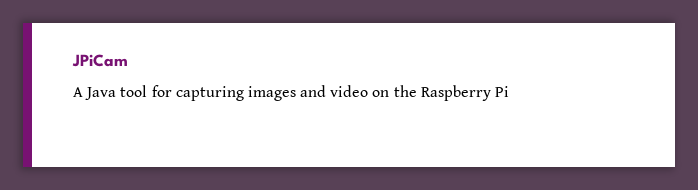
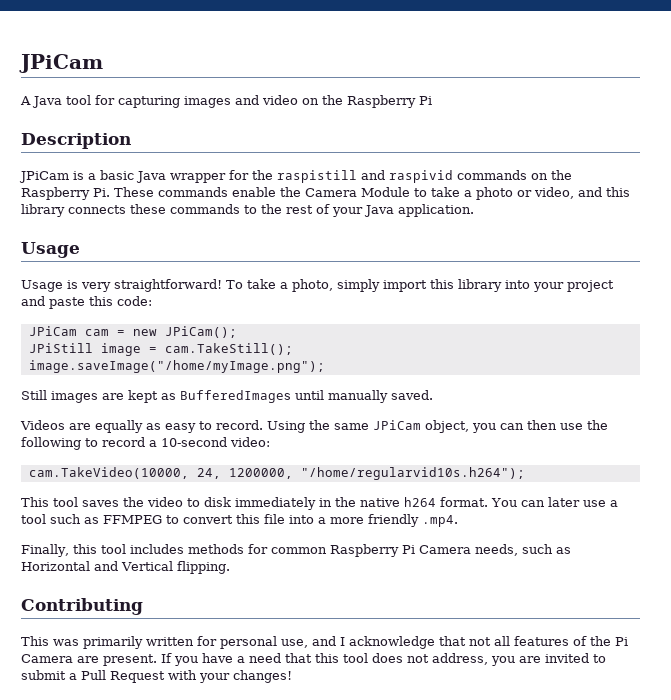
(510, 91) none -> [21,133,131,149] [19,170,572,183] [21,187,630,200] [21,204,474,217] [21,242,80,258] [21,279,614,292] [21,296,152,309] [28,326,237,338] [28,343,293,356] [28,360,325,373] [21,390,433,403] [20,420,608,433] [21,437,270,450] [28,467,525,480] [21,497,618,510] [21,514,458,527] [21,544,571,557] [21,561,230,574] [21,598,143,615] [21,636,628,649] [21,653,606,666] [21,670,292,683] // Description // JPiCam is a basic Java wrapper for the raspistill and raspivid commands on the Raspberry Pi. These commands enable the Camera Module to take a photo or video, and this library connects these commands to the rest of your Java application. // Usage // Usage is very straightforward! To take a photo, simply import this library into your project and paste this code: // JPiCam cam = new JPiCam(); // JPiStill image = cam.TakeStill(); // image.saveImage("/home/myImage.png"); // Still images are kept as BufferedImages until manually saved. // Videos are equally as easy to record. Using the same JPiCam object, you can then use the following to record a 10-second video: // cam.TakeVideo(10000, 24, 1200000, "/home/regularvid10s.h264"); // This tool saves the video to disk immediately in the native h264 format. You can later use a tool such as FFMPEG to convert this file into a more friendly .mp4. // Finally, this tool includes methods for common Raspberry Pi Camera needs, such as Horizontal and Vertical flipping. // Contributing // This was primarily written for personal use, and I acknowledge that not all features of the Pi Camera are present. If you have a need that this tool does not address, you are invited to submit a Pull Request with your changes!

